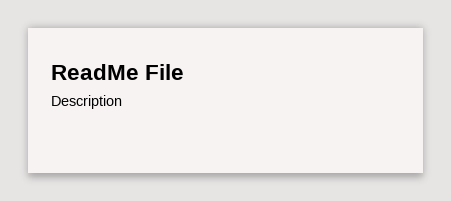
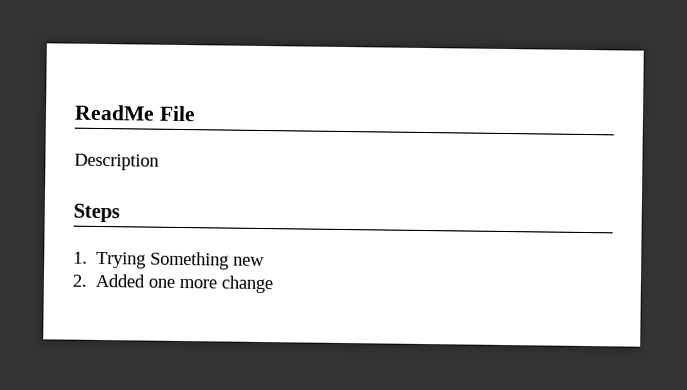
(122, 102) none -> [73,203,120,223] [73,251,266,270] [72,273,274,294] // Steps // 1. Trying Something new // 2. Added one more change

